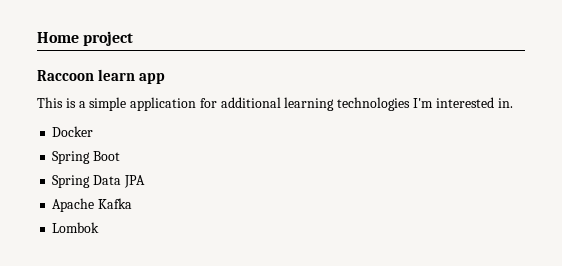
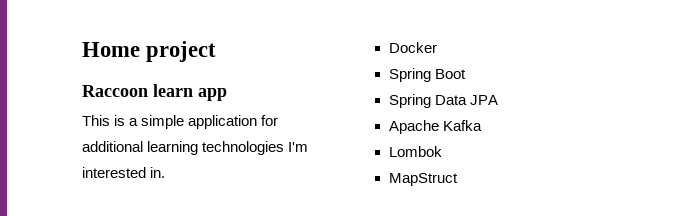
(100, 227) none -> [388,173,458,186] // MapStruct

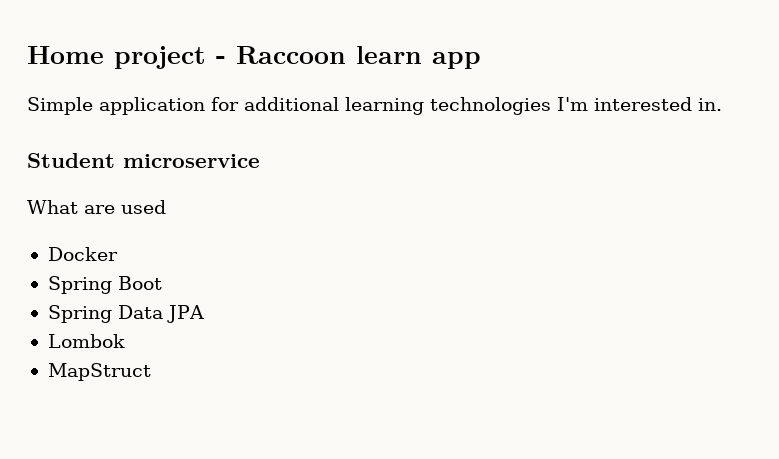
(217, 51) // -> [216,56,226,64] -
[82,115,185,129] This is a simple -> [27,97,93,115] Simple
(166, 172) none -> [27,153,260,168] [27,200,166,214] // Student microservice // What are used
[388,120,482,134] // Apache Kafka -> (204, 314) none

